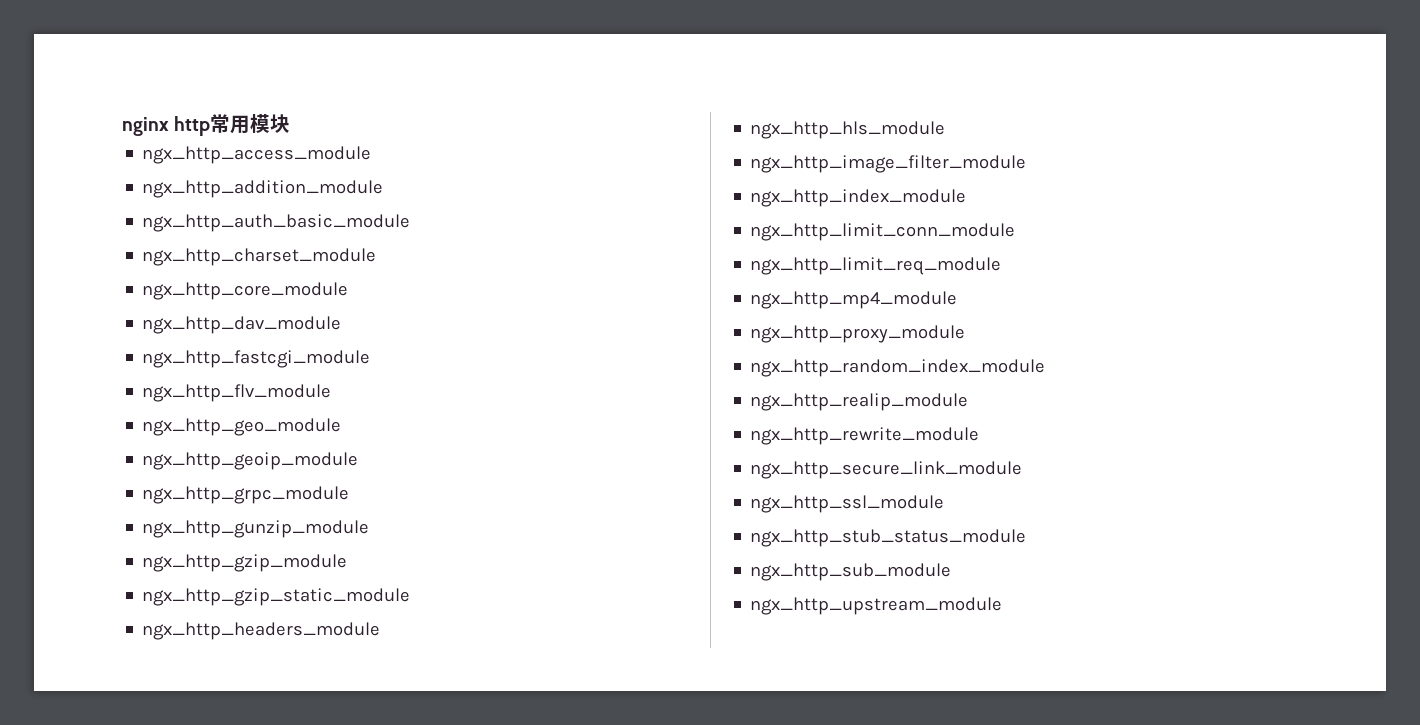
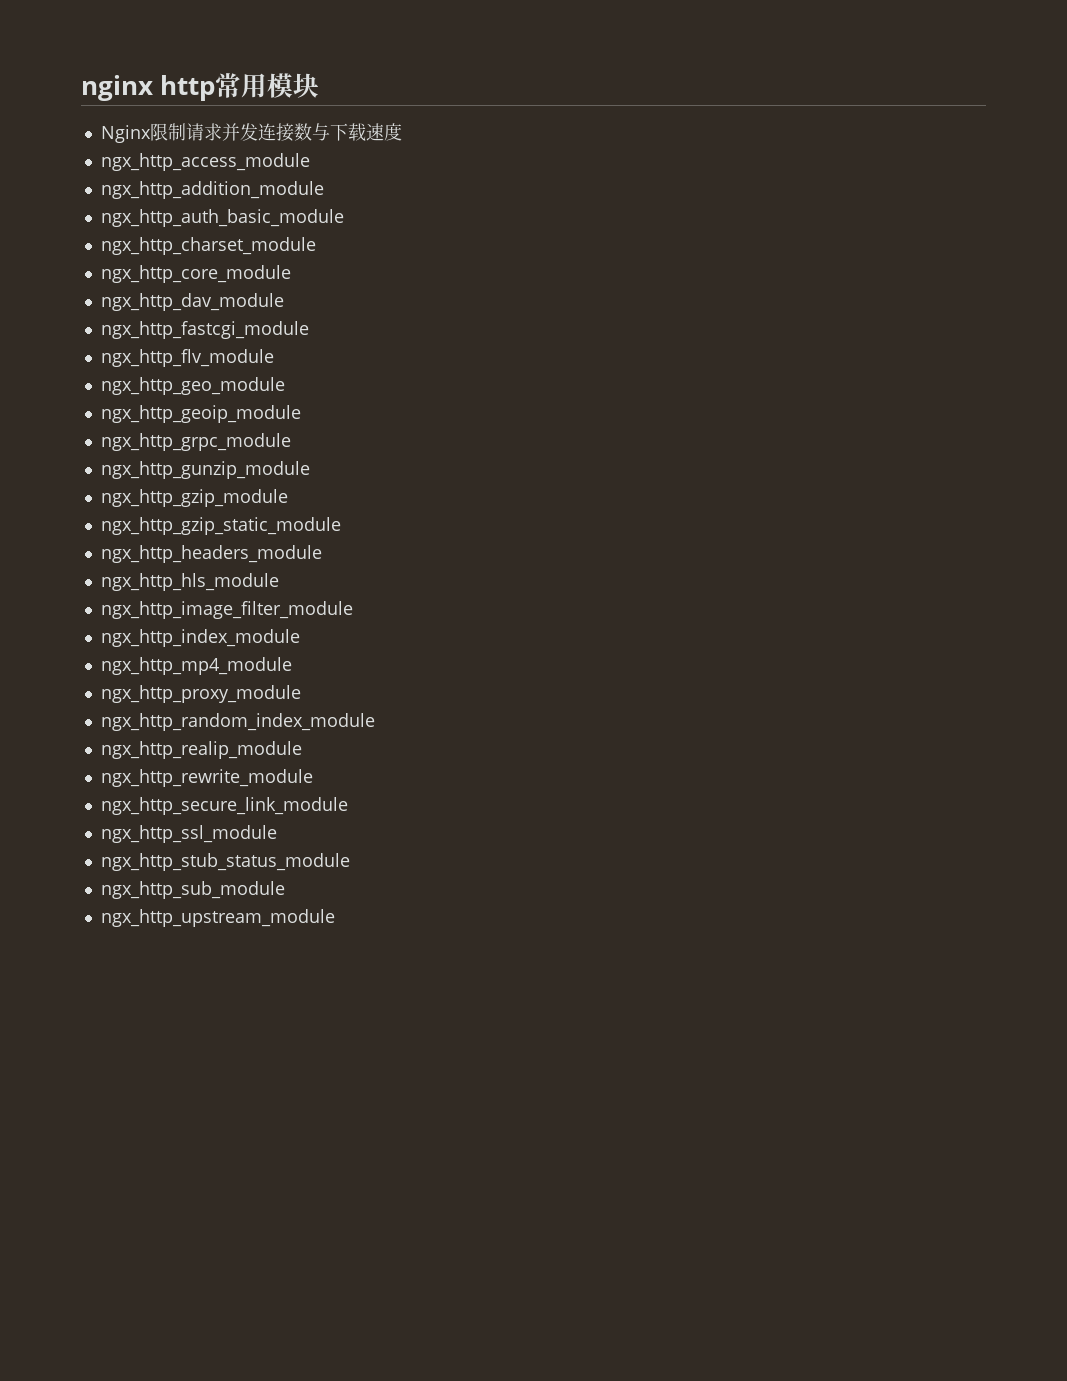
(291, 123) none -> [100,123,402,143] // Nginx限制请求并发连接数与下载速度
[750,223,1016,241] [750,257,1002,275] // ngx_http_limit_conn_module // ngx_http_limit_req_module -> (300, 638) none

